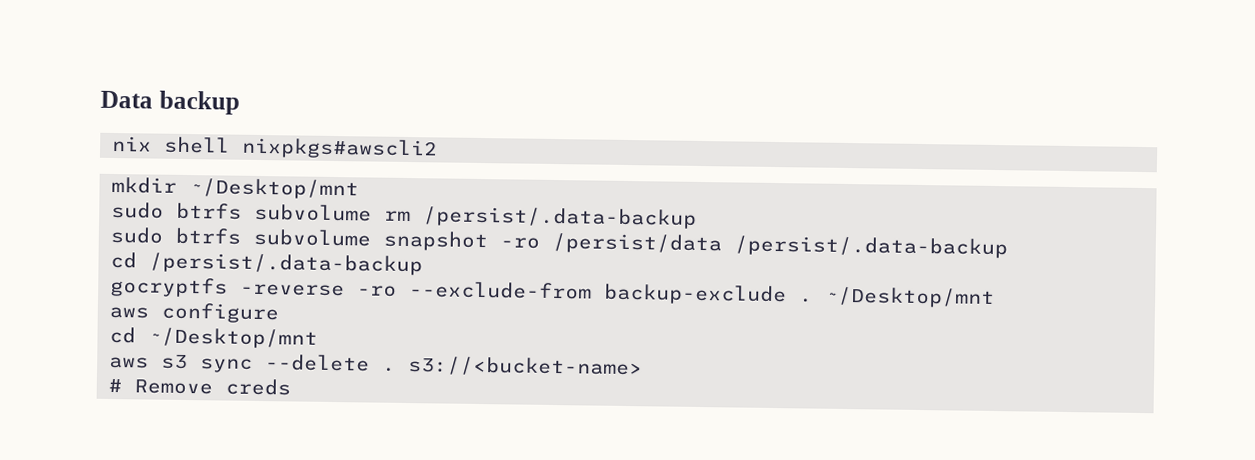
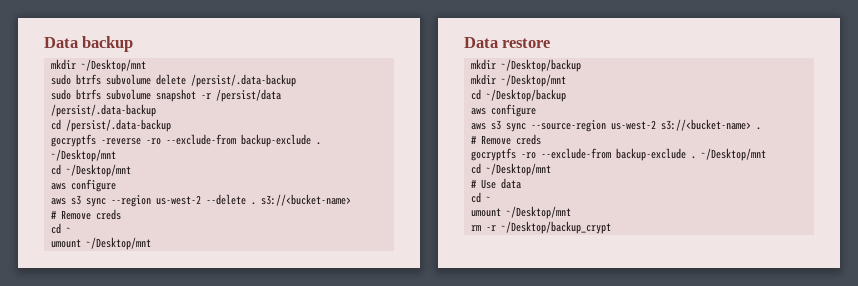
[112,135,438,160] // nix shell nixpkgs#awscli2 -> (134, 44) none
[384,210,411,222] rm -> [155,74,186,85] delete
[500,237,540,249] -ro -> [200,93,211,99] -r
[109,302,279,324] [109,326,318,349] [109,354,253,373] // aws configure // cd ~/Desktop/mnt // aws s3 sync -> [50,164,131,177] [50,179,116,192] [50,195,201,207] // cd ~/Desktop/mnt // aws configure // aws s3 sync --region us-west-2
(291, 387) none -> [50,223,71,234] [50,237,151,250] [464,37,551,48] [470,59,581,72] [470,74,566,87] [470,89,566,102] [470,104,536,117] [470,119,761,132] [470,134,541,145] [470,148,766,161] [470,163,551,176] [470,178,521,189] [470,192,491,203] [470,206,571,219] [470,221,611,234] // cd ~ // umount ~/Desktop/mnt // Data restore // mkdir ~/Desktop/backup // mkdir ~/Desktop/mnt // cd ~/Desktop/backup // aws configure // aws s3 sync --source-region us-west-2 s3://<bucket-name> . // # Remove creds // gocryptfs -ro --exclude-from backup-exclude . ~/Desktop/mnt // cd ~/Desktop/mnt // # Use data // cd ~ // umount ~/Desktop/mnt // rm -r ~/Desktop/backup_crypt

